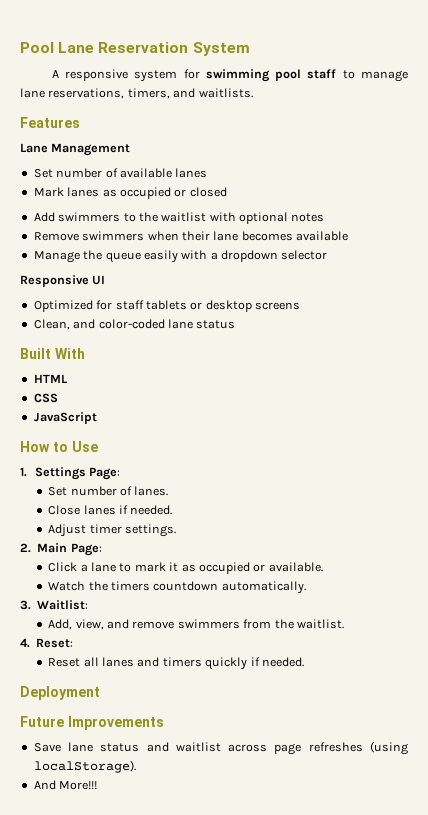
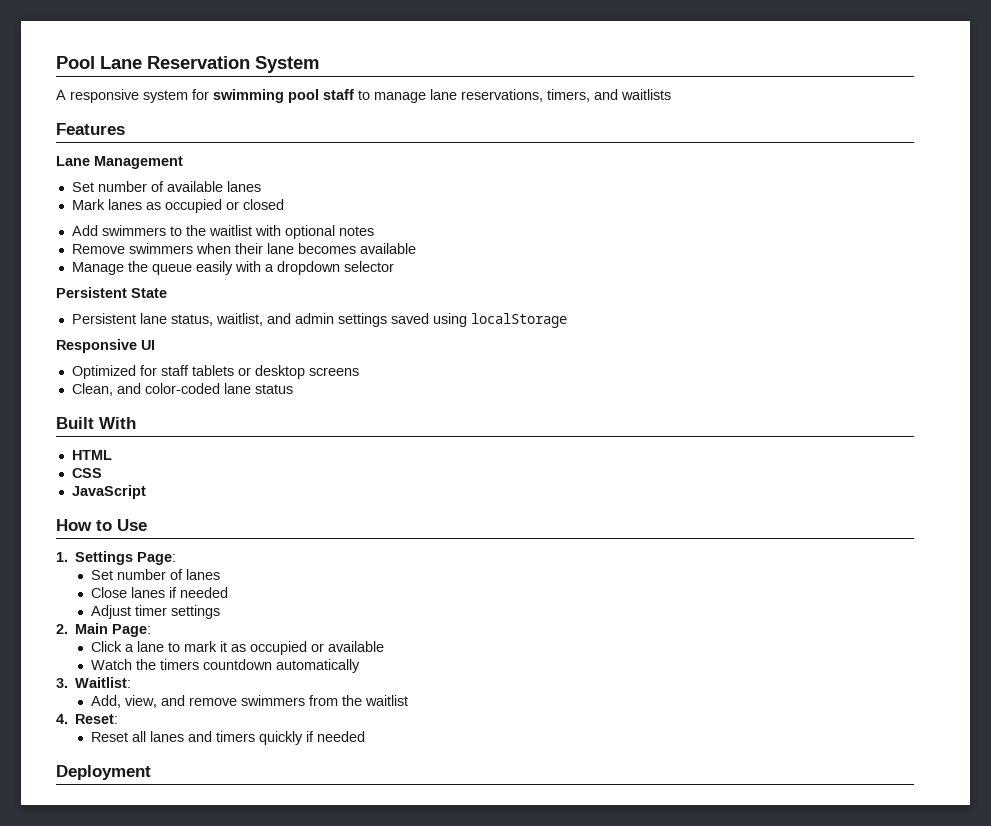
[198,88,253,98] waitlists. -> [621,89,671,100] waitlists
(328, 255) none -> [56,287,167,298] [71,313,567,328] // Persistent State // Persistent lane status, waitlist, and admin settings saved using localStorage
[134,486,169,496] lanes. -> [186,569,221,580] lanes
[130,505,173,515] needed. -> [180,587,229,598] needed
[124,524,176,537] settings. -> [171,605,221,619] settings
[268,562,323,572] available. -> [328,641,385,652] available
[221,581,306,594] automatically. -> [276,659,361,673] automatically
[296,619,344,629] waitlist. -> [365,695,409,706] waitlist
[261,657,304,667] needed. -> [317,731,366,742] needed
[20,716,164,730] [33,741,408,755] [33,760,136,773] [33,780,98,790] // Future Improvements // Save lane status and waitlist across page refreshes (using localStorage). // And More!!! -> (151, 772) none

